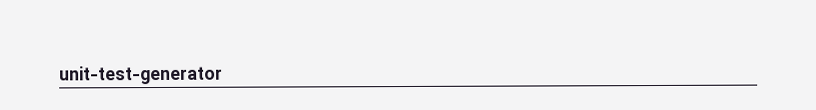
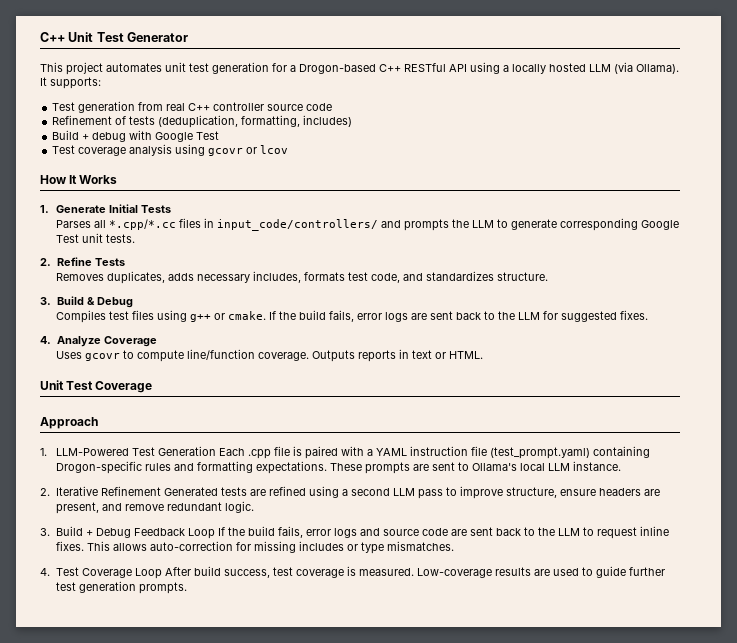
[59,65,223,85] unit-test-generator -> [40,32,189,42] [40,62,679,75] [40,77,101,89] [52,101,333,113] [52,115,353,128] [52,130,220,142] [52,144,289,156] [40,175,118,184] [40,204,172,213] [56,218,680,231] [56,233,136,243] [40,257,125,266] [56,271,549,284] [40,296,133,308] [56,310,649,323] [40,336,157,347] [56,349,484,362] [40,380,153,393] [40,417,98,429] [40,446,651,459] [56,461,622,474] [40,486,661,499] [56,501,255,514] [40,526,670,539] [56,541,455,554] [40,566,666,579] [56,581,188,594] C++ Unit Test Generator // This project automates unit test generation for a Drogon-based C++ RESTful API using a locally hosted LLM (via Ollama). It supports: // Test generation from real C++ controller source code // Refinement of tests (deduplication, formatting, includes) // Build + debug with Google Test // Test coverage analysis using gcovr or lcov // How It Works // 1. Generate Initial Tests // Parses all *.cpp/*.cc files in input_code/controllers/ and prompts the LLM to generate corresponding Google Test unit tests. // 2. Refine Tests // Removes duplicates, adds necessary includes, formats test code, and standardizes structure. // 3. Build & Debug // Compiles test files using g++ or cmake. If the build fails, error logs are sent back to the LLM for suggested fixes. // 4. Analyze Coverage // Uses gcovr to compute line/function coverage. Outputs reports in text or HTML. // Unit Test Coverage // Approach // 1. LLM-Powered Test Generation Each .cpp file is paired with a YAML instruction file (test_prompt.yaml) containing Drogon-specific rules and formatting expectations. These prompts are sent to Ollama's local LLM instance. // 2. Iterative Refinement Generated tests are refined using a second LLM pass to improve structure, ensure headers are present, and remove redundant logic. // 3. Build + Debug Feedback Loop If the build fails, error logs and source code are sent back to the LLM to request inline fixes. This allows auto-correction for missing includes or type mismatches. // 4. Test Coverage Loop After build success, test coverage is measured. Low-coverage results are used to guide further test generation prompts.

